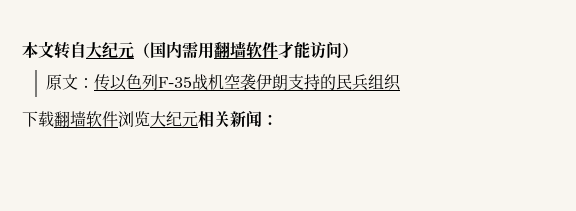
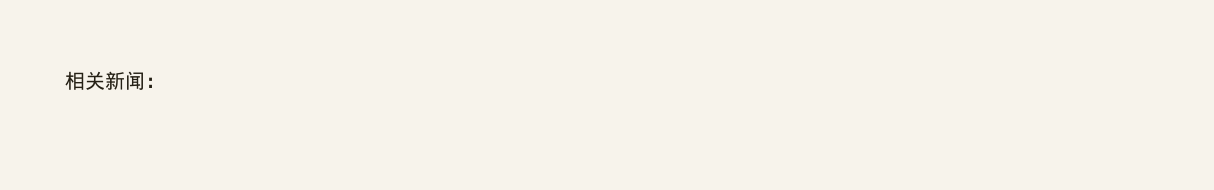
[22,41,358,59] [46,74,402,91] [22,111,198,127] 本文转自大纪元（国内需用翻墙软件才能访问） // 原文：传以色列F-35战机空袭伊朗支持的民兵组织 // 下载翻墙软件浏览大纪元 -> (65, 80) none

